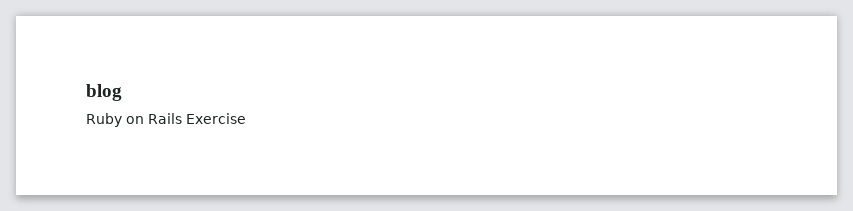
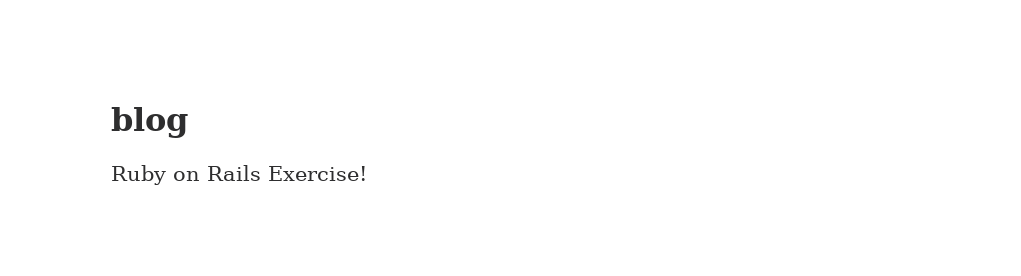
[186,113,246,124] Exercise -> [268,166,367,181] Exercise!

